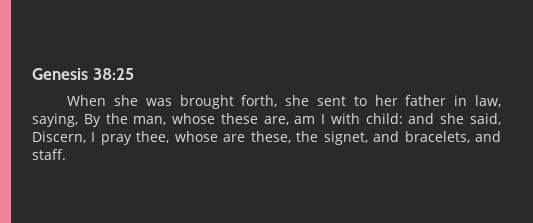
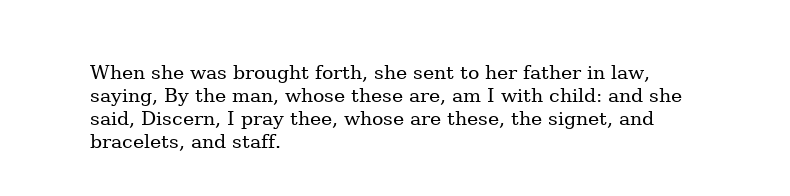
[32,68,134,80] Genesis 38:25 // -> (90, 72) none

